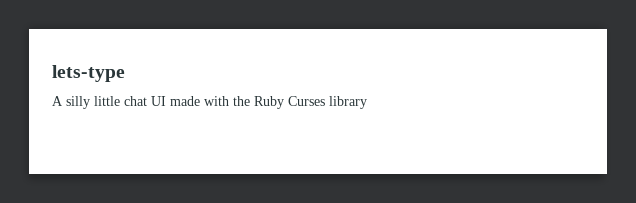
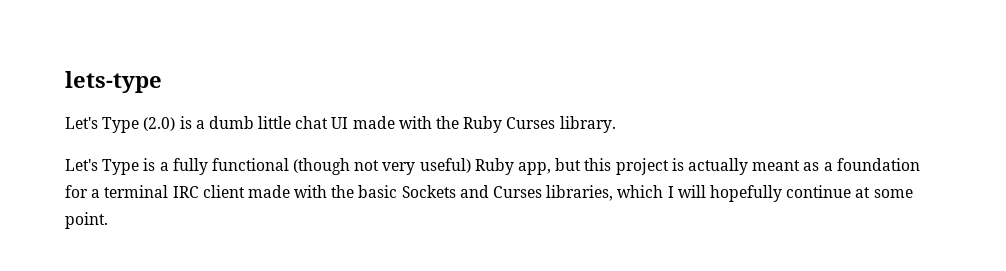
[52,96,90,109] A silly -> [65,116,254,133] Let's Type (2.0) is a dumb
[329,96,367,109] library -> [559,116,616,133] [65,158,920,175] [65,185,913,202] [65,212,108,229] library. // Let's Type is a fully functional (though not very useful) Ruby app, but this project is actually meant as a foundation for a terminal IRC client made with the basic Sockets and Curses libraries, which I will hopefully continue at some point.

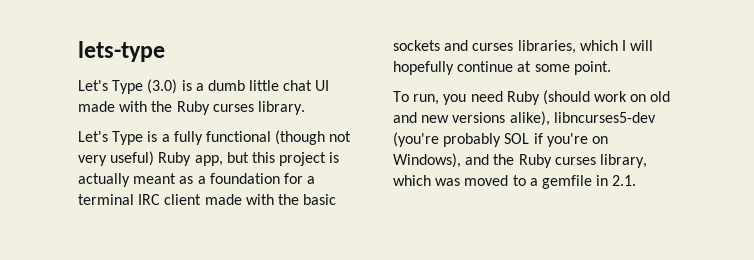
[143,117,176,131] (2.0) -> [147,79,178,94] (3.0)
[506,117,556,129] Curses -> [212,104,254,112] curses
[401,185,543,198] Sockets and Curses -> [393,40,514,51] sockets and curses
(108, 220) none -> [393,90,671,105] [393,111,656,126] [393,132,608,147] [393,153,647,168] [393,175,637,189] // To run, you need Ruby (should work on old and new versions alike), libncurses5-dev (you're probably SOL if you're on Windows), and the Ruby curses library, which was moved to a gemfile in 2.1.

